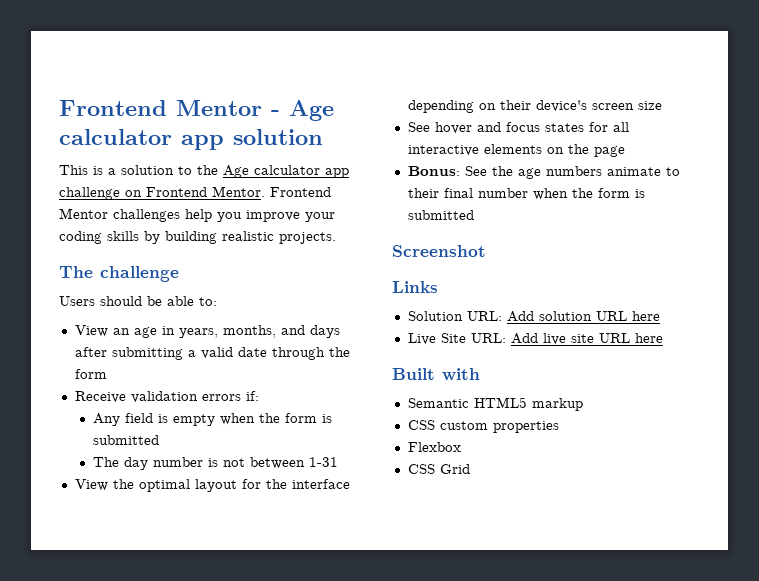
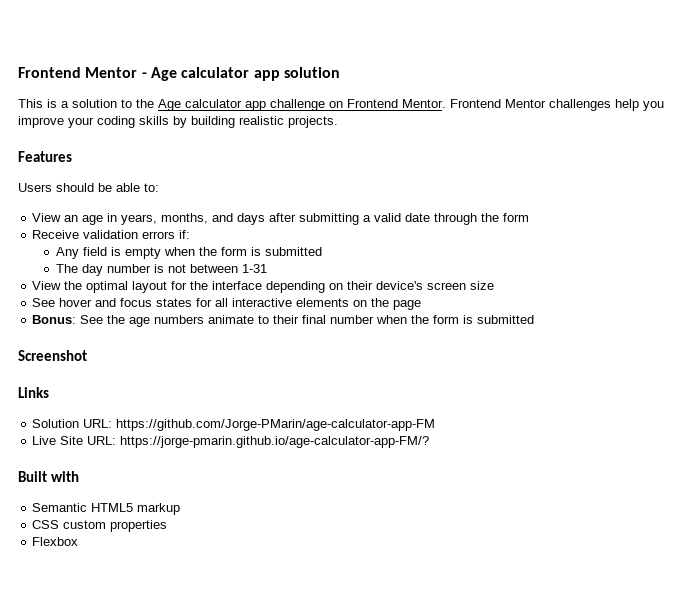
[59,266,179,282] The challenge -> [18,151,72,162] Features
[506,311,660,322] Add solution URL here -> [116,419,436,431] https://github.com/Jorge-PMarin/age-calculator-app-FM
[510,333,663,345] Add live site URL here -> [120,436,430,448] https://jorge-pmarin.github.io/age-calculator-app-FM/?
[407,464,470,474] // CSS Grid -> (79, 541) none

